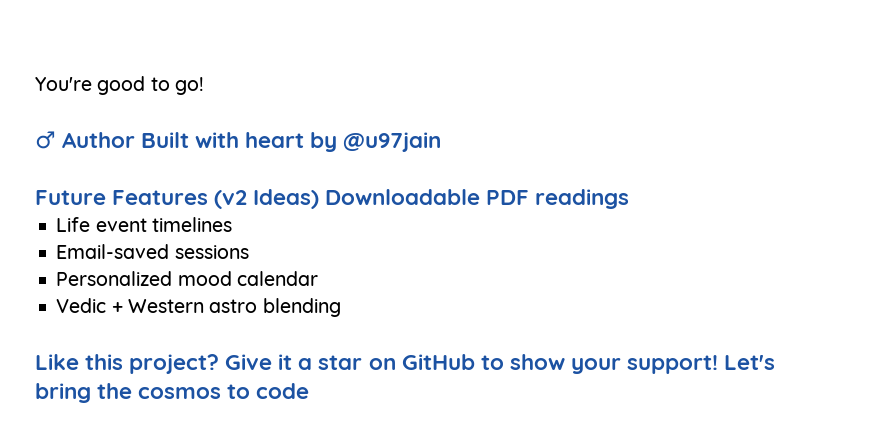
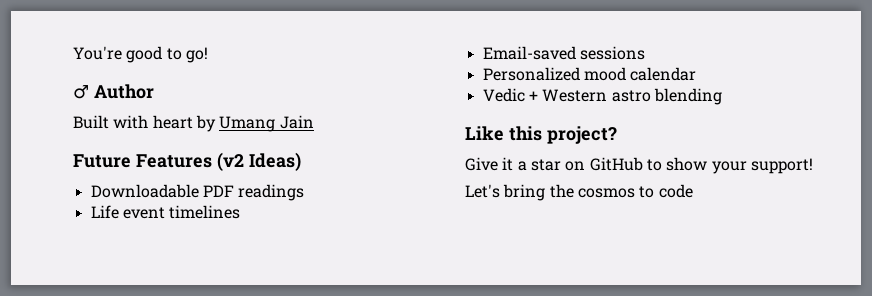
(136, 140) none -> (154, 91) //
[343,132,442,152] @u97jain -> [219,115,314,132] Umang Jain
(320, 199) none -> (301, 161) //
(220, 364) none -> (617, 135) //
(718, 364) none -> (813, 166) //

